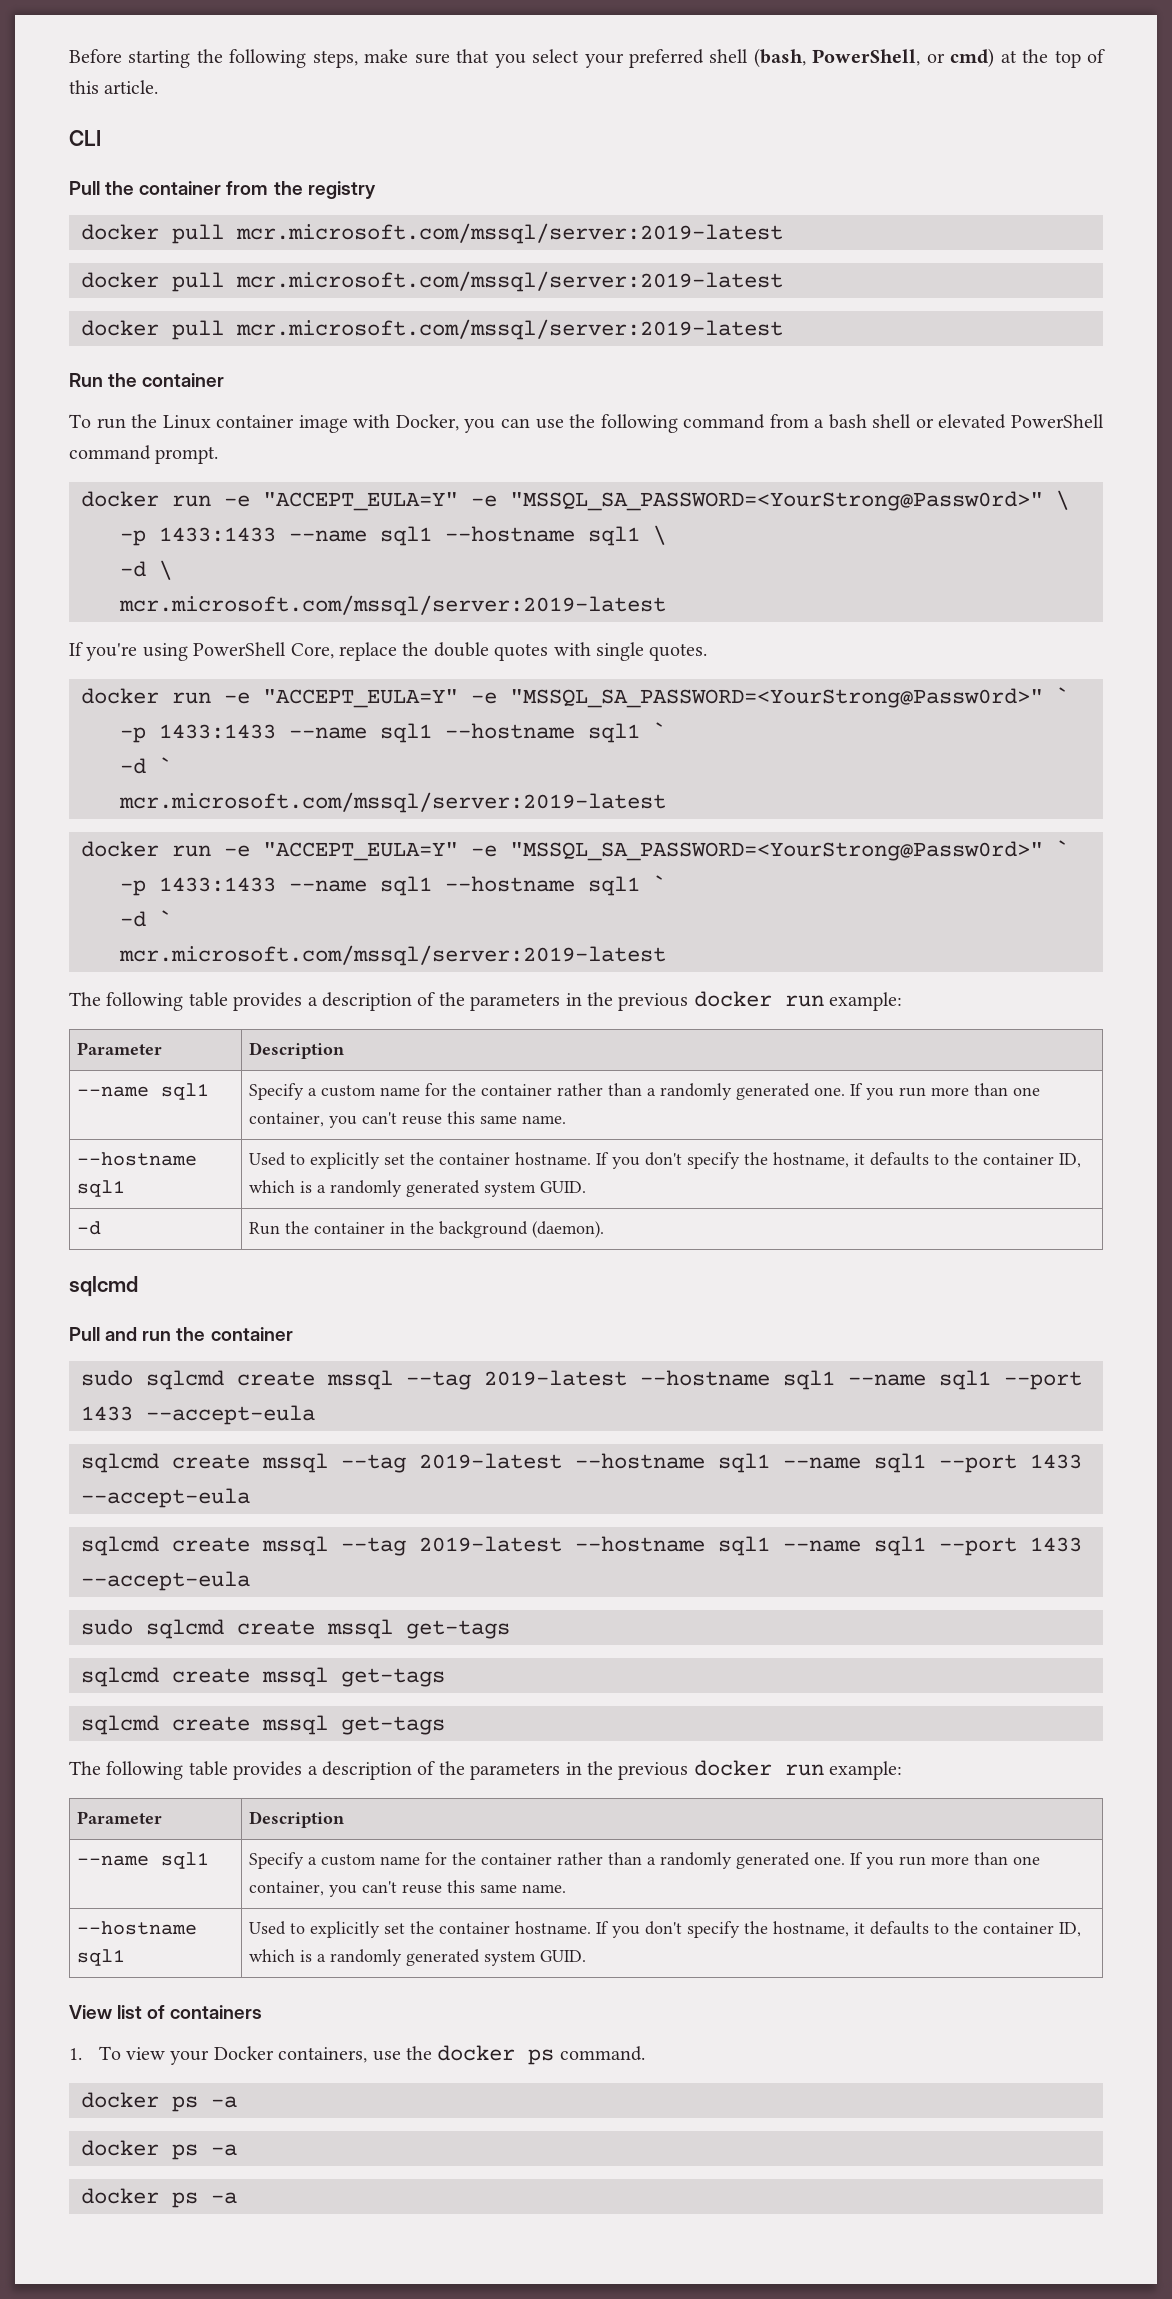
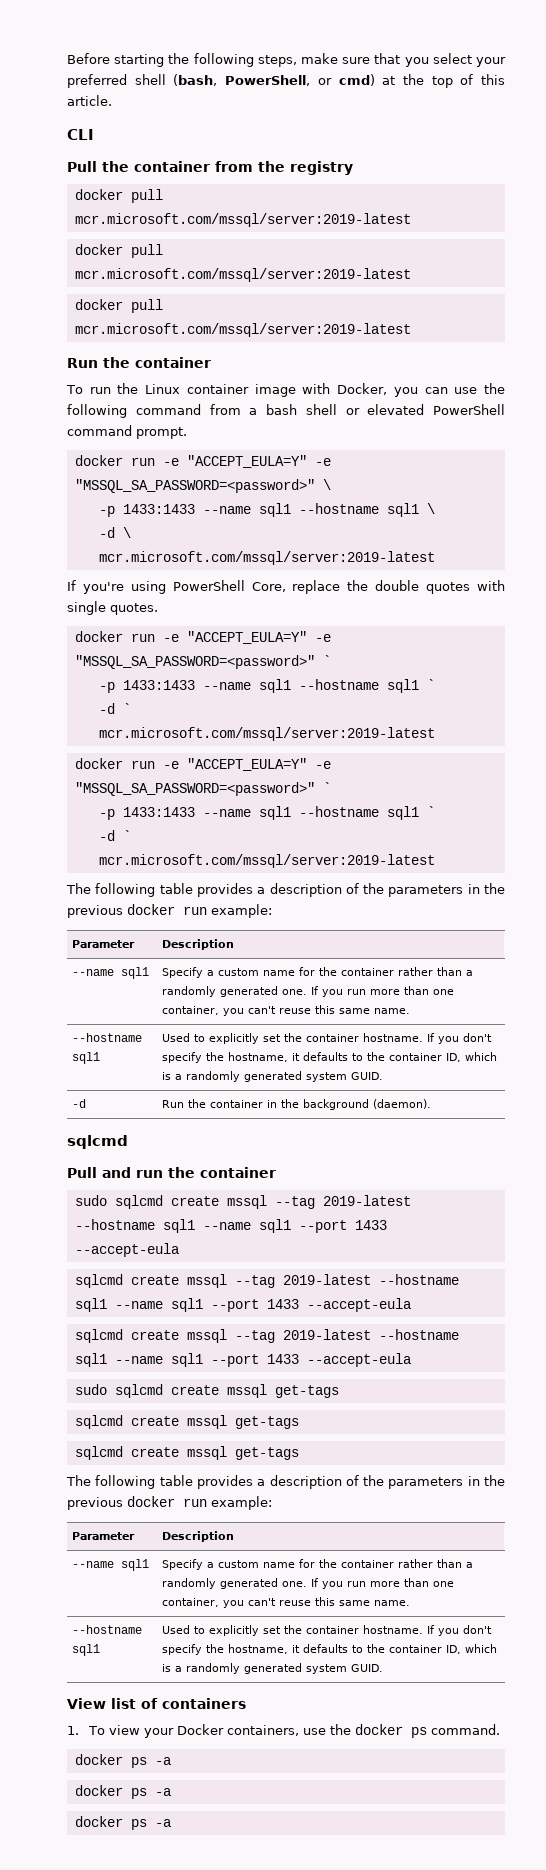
[510,491,1043,511] "MSSQL_SA_PASSWORD=<YourStrong@Passw0rd>" -> [74,479,315,493] "MSSQL_SA_PASSWORD=<password>"
[510,688,1043,708] "MSSQL_SA_PASSWORD=<YourStrong@Passw0rd>" -> [74,655,315,669] "MSSQL_SA_PASSWORD=<password>"
[510,841,1043,861] "MSSQL_SA_PASSWORD=<YourStrong@Passw0rd>" -> [74,782,315,796] "MSSQL_SA_PASSWORD=<password>"

